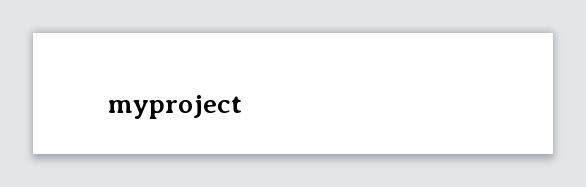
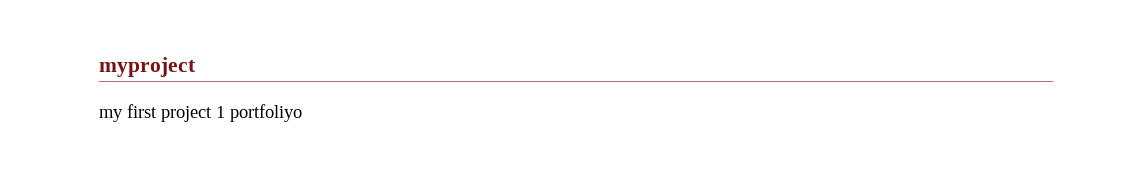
(242, 107) none -> [99,104,302,122] // my first project 1 portfoliyo

